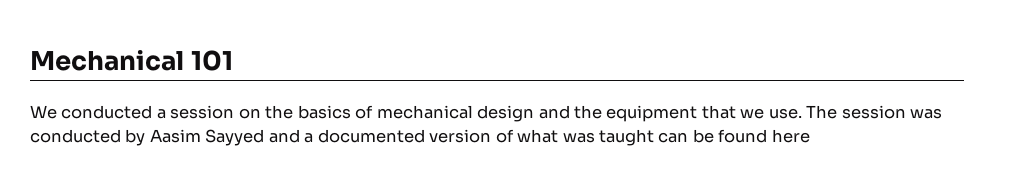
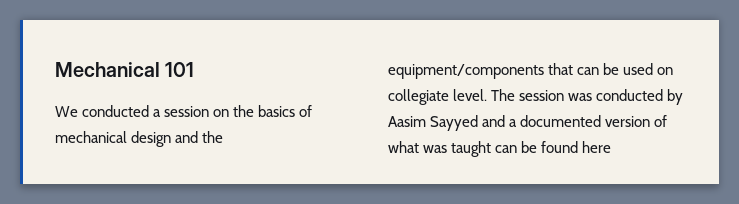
[606,105,802,122] equipment that we use. -> [388,63,674,79] [388,89,488,105] equipment/components that can be used on collegiate level.

